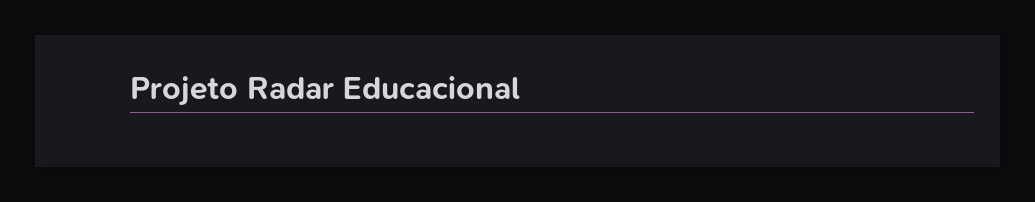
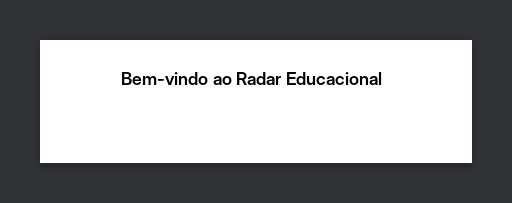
[130,76,238,106] Projeto -> [121,72,232,85] Bem-vindo ao

